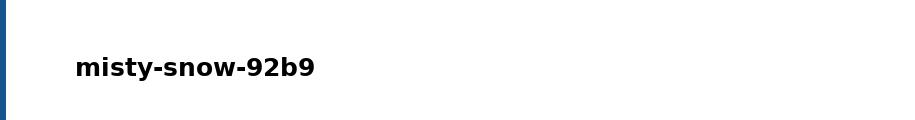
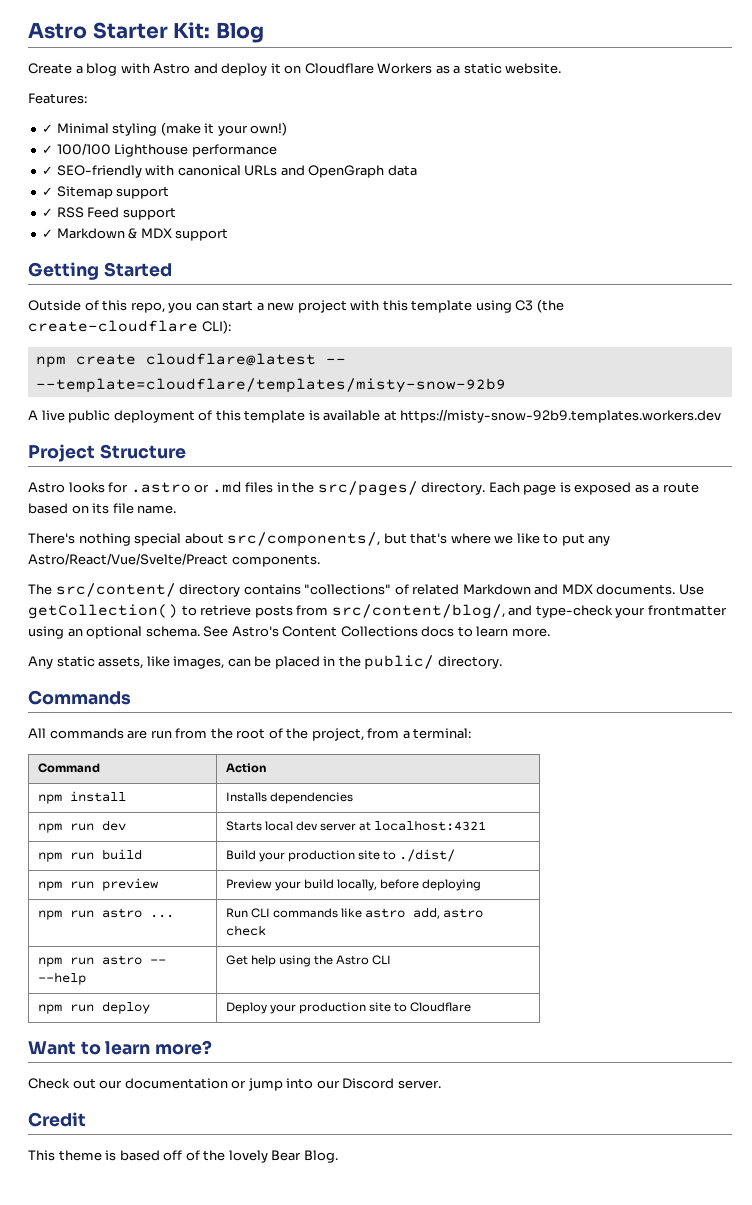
[75,57,315,81] misty-snow-92b9 -> [28,22,264,43] [28,63,562,76] [28,93,87,104] [42,122,288,136] [42,143,277,157] [42,165,417,178] [42,186,170,199] [42,207,176,220] [42,228,229,241] [28,262,172,280] [28,299,564,313] [28,320,231,334] [35,353,346,368] [35,378,506,393] [28,409,722,423] [28,444,186,462] [28,481,699,496] [28,503,177,514] [28,532,611,547] [28,553,320,567] [28,583,704,597] [28,604,727,619] [28,626,550,639] [28,655,502,670] [28,690,131,705] [28,728,472,741] [37,763,100,773] [225,763,267,773] [37,791,126,804] [225,792,353,804] [37,820,126,833] [225,820,487,831] [37,849,142,862] [225,849,456,862] [37,878,159,891] [225,879,482,891] [37,908,174,920] [225,907,484,919] [225,925,266,936] [37,955,166,967] [37,972,86,985] [225,955,392,967] [37,1001,150,1014] [225,1002,472,1014] [28,1040,213,1055] [28,1078,441,1091] [28,1112,86,1127] [28,1150,338,1163] Astro Starter Kit: Blog // Create a blog with Astro and deploy it on Cloudflare Workers as a static website. // Features: // ✓ Minimal styling (make it your own!) // ✓ 100/100 Lighthouse performance // ✓ SEO-friendly with canonical URLs and OpenGraph data // ✓ Sitemap support // ✓ RSS Feed support // ✓ Markdown & MDX support // Getting Started // Outside of this repo, you can start a new project with this template using C3 (the create-cloudflare CLI): // npm create cloudflare@latest -- --template=cloudflare/templates/misty-snow-92b9 // A live public deployment of this template is available at https://misty-snow-92b9.templates.workers.dev // Project Structure // Astro looks for .astro or .md files in the src/pages/ directory. Each page is exposed as a route based on its file name. // There's nothing special about src/components/, but that's where we like to put any Astro/React/Vue/Svelte/Preact components. // The src/content/ directory contains "collections" of related Markdown and MDX documents. Use getCollection() to retrieve posts from src/content/blog/, and type-check your frontmatter using an optional schema. See Astro's Content Collections docs to learn more. // Any static assets, like images, can be placed in the public/ directory. // Commands // All commands are run from the root of the project, from a terminal: // Command | Action // npm install | Installs dependencies // npm run dev | Starts local dev server at localhost:4321 // npm run build | Build your production site to ./dist/ // npm run preview | Preview your build locally, before deploying // npm run astro ... | Run CLI commands like astro add, astro check // npm run astro -- --help | Get help using the Astro CLI // npm run deploy | Deploy your production site to Cloudflare // Want to learn more? // Check out our documentation or jump into our Discord server. // Credit // This theme is based off of the lovely Bear Blog.

